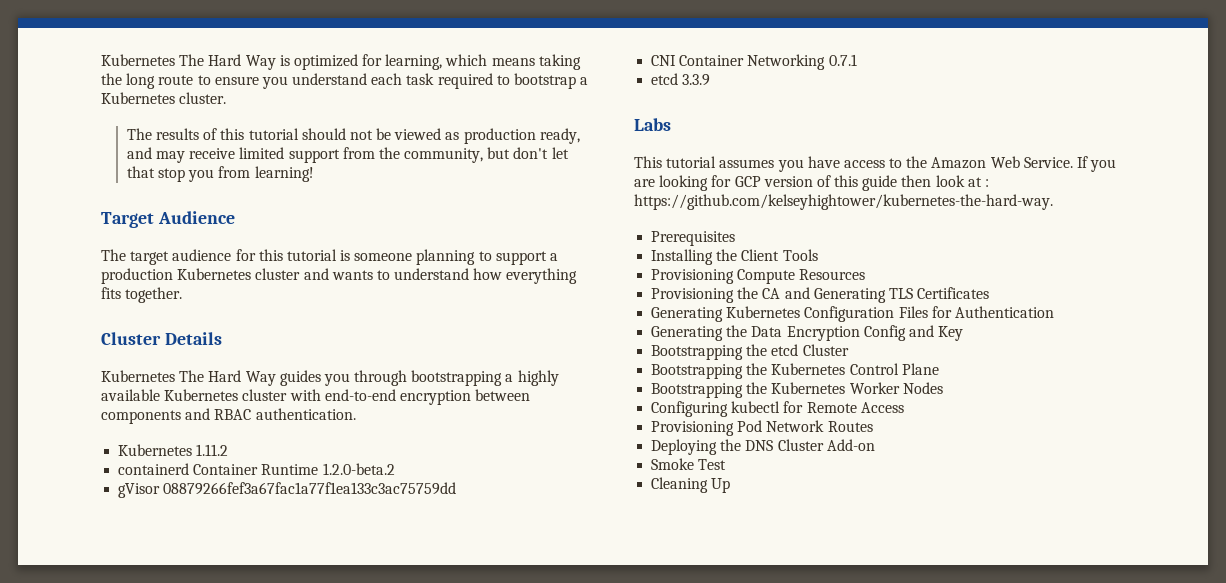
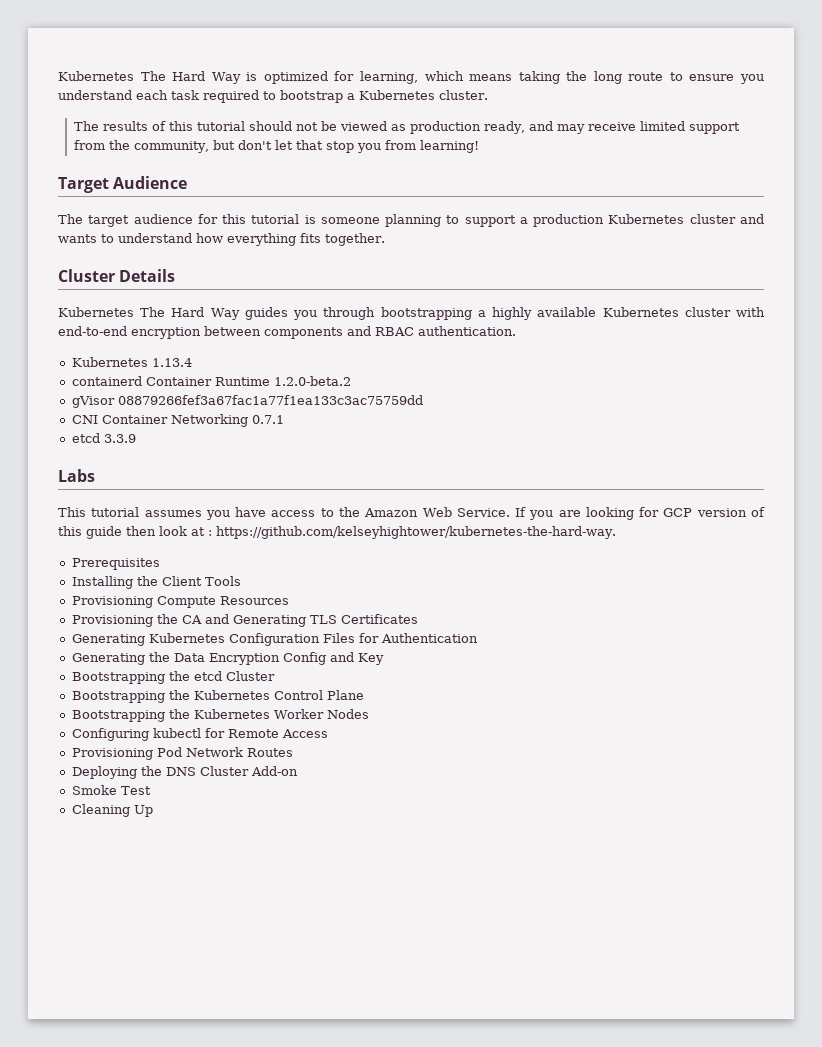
[196,444,229,456] 1.11.2 -> [151,358,192,367] 1.13.4

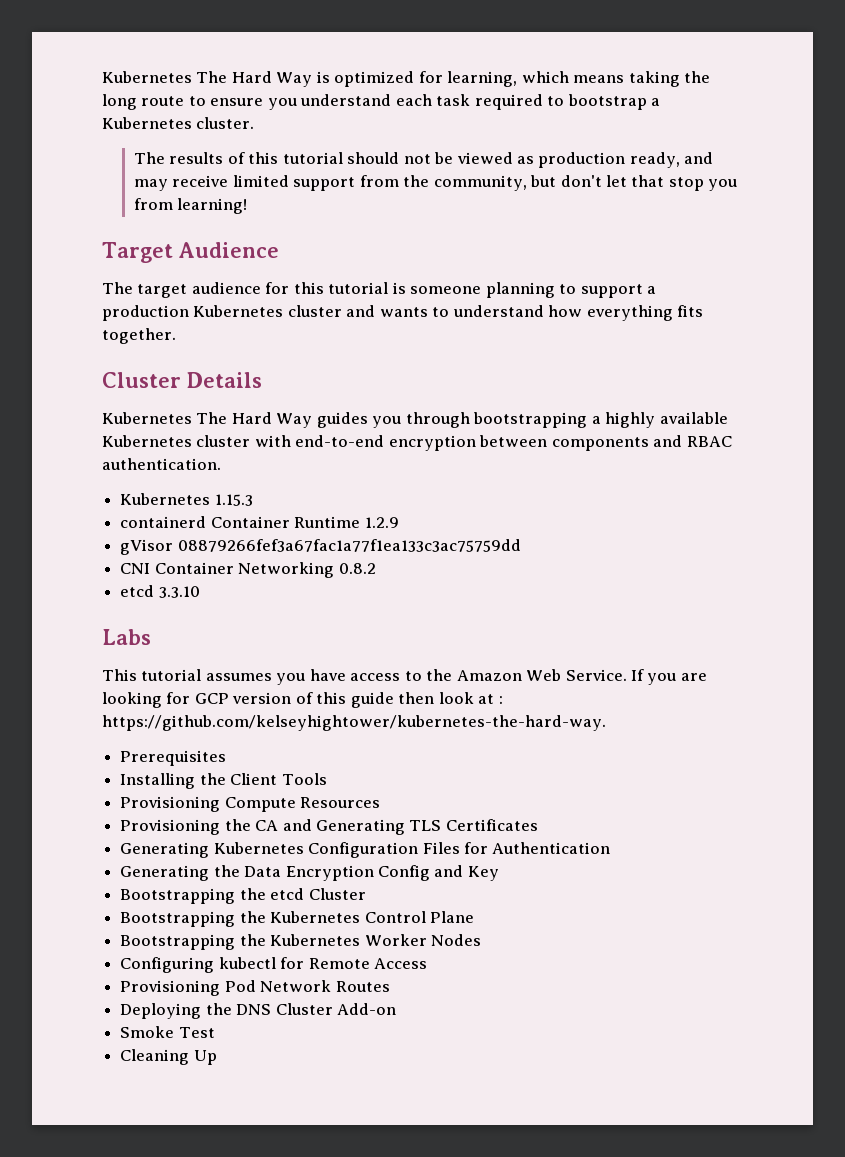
[151,358,192,367] 1.13.4 -> [214,494,253,506] 1.15.3
[273,376,351,386] 1.2.0-beta.2 -> [364,517,399,528] 1.2.9
[251,415,284,424] [71,433,136,443] 0.7.1 // etcd 3.3.9 -> [338,563,376,574] [120,585,200,598] 0.8.2 // etcd 3.3.10

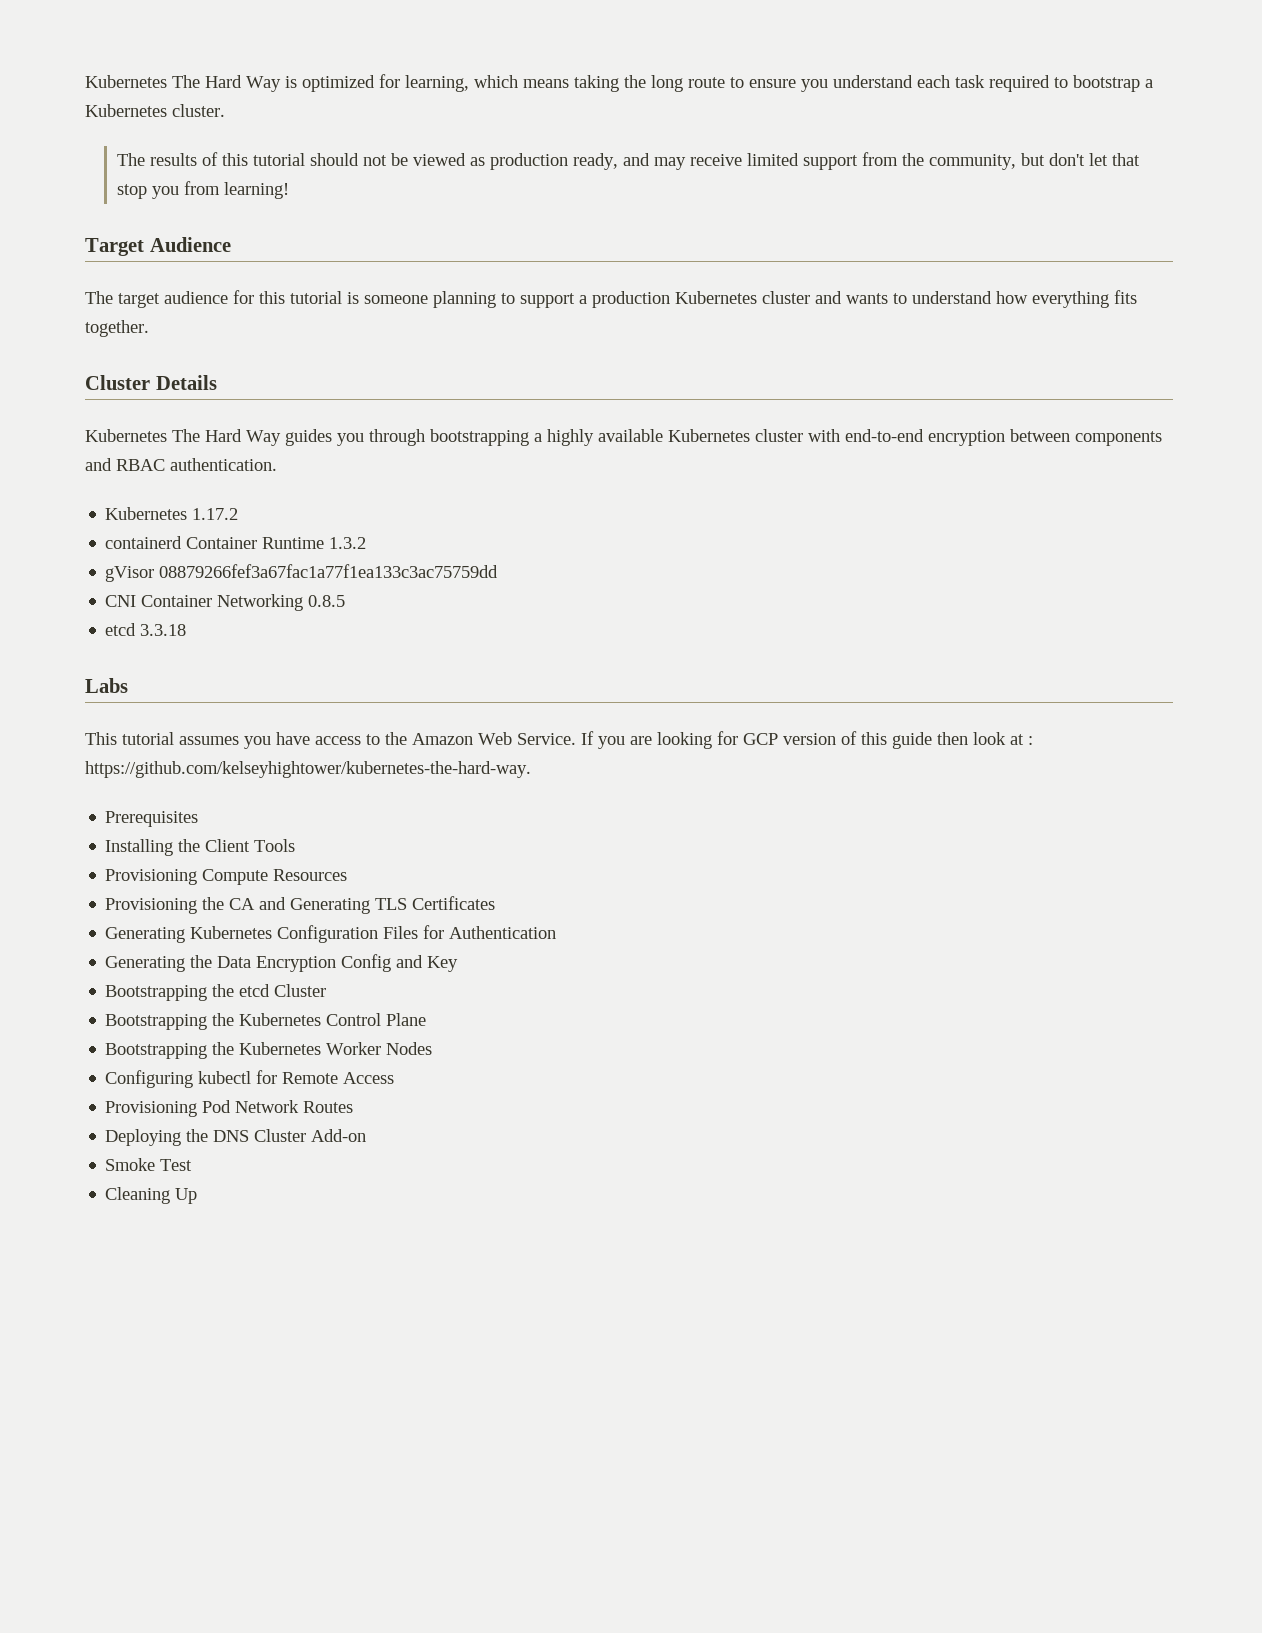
[214,494,253,506] 1.15.3 -> [192,508,239,520] 1.17.2
[364,517,399,528] 1.2.9 -> [329,537,367,549] 1.3.2
[338,563,376,574] [120,585,200,598] 0.8.2 // etcd 3.3.10 -> [308,595,346,607] [105,623,187,636] 0.8.5 // etcd 3.3.18

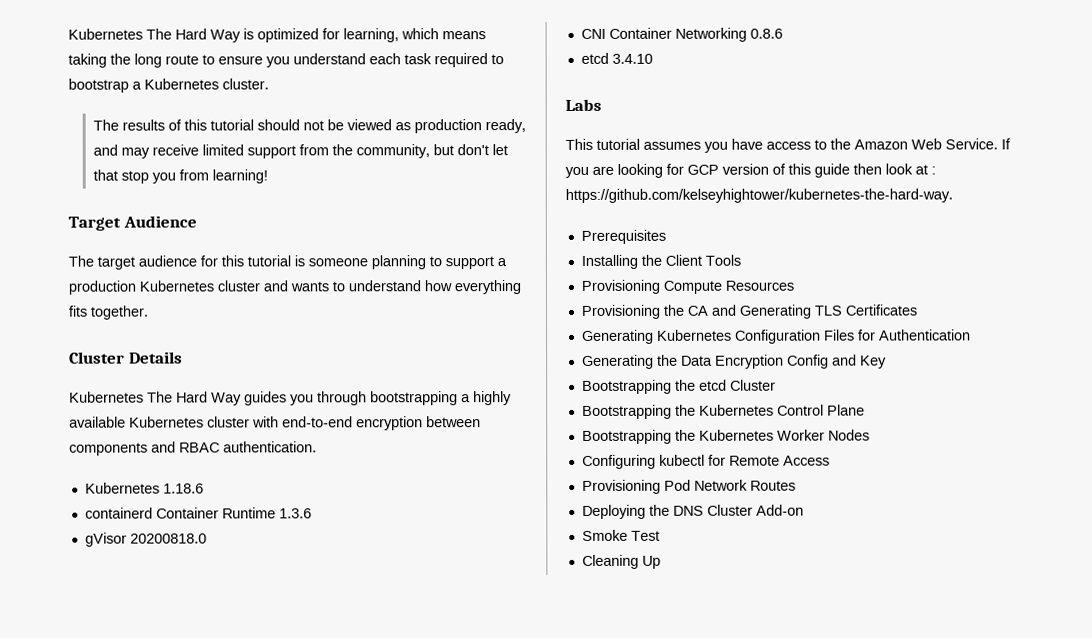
[192,508,239,520] 1.17.2 -> [162,483,204,494] 1.18.6
[329,537,367,549] 1.3.2 -> [278,508,312,519] 1.3.6
[159,564,499,578] 08879266fef3a67fac1a77f1ea133c3ac75759dd -> [129,533,207,544] 20200818.0
[308,595,346,607] [105,623,187,636] 0.8.5 // etcd 3.3.18 -> [749,28,783,39] [580,52,653,64] 0.8.6 // etcd 3.4.10

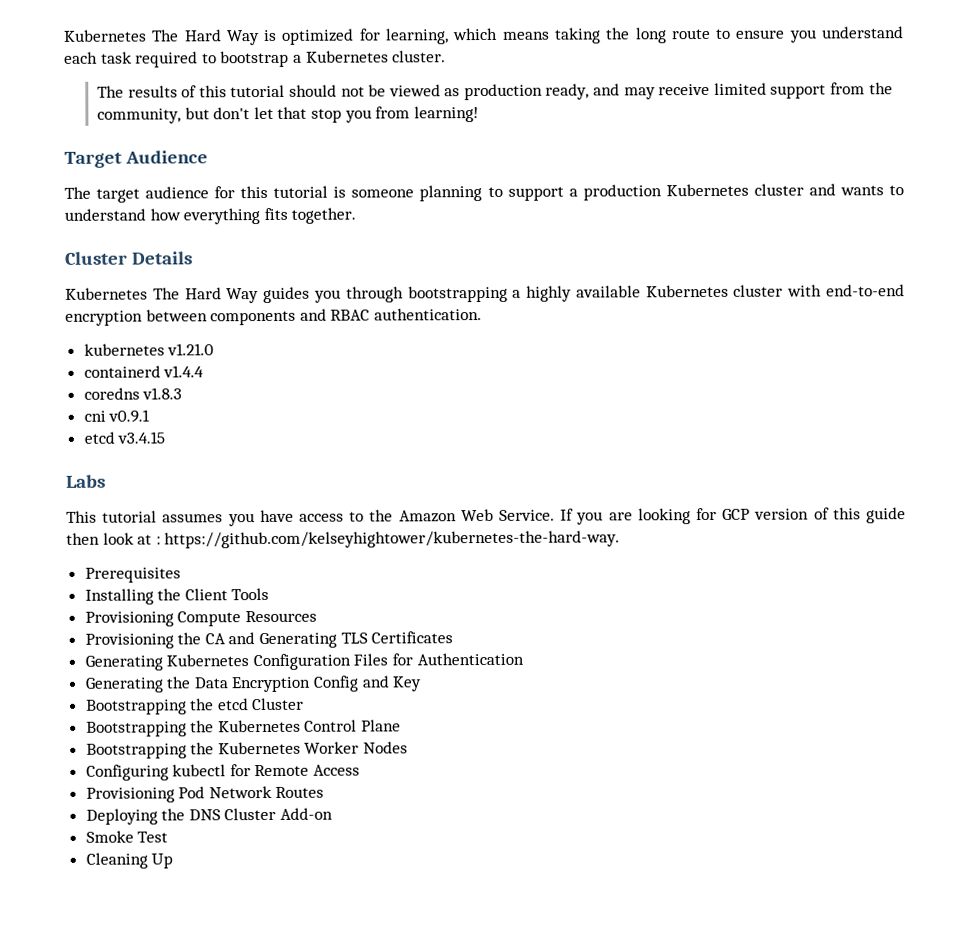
[84,482,204,494] Kubernetes 1.18.6 -> [83,343,215,356] kubernetes v1.21.0
[155,507,312,519] [84,532,207,547] [580,27,783,42] [580,52,653,64] Container Runtime 1.3.6 // gVisor 20200818.0 // CNI Container Networking 0.8.6 // etcd 3.4.10 -> [163,365,205,378] [83,387,183,400] [83,409,151,423] [83,431,166,444] v1.4.4 // coredns v1.8.3 // cni v0.9.1 // etcd v3.4.15

